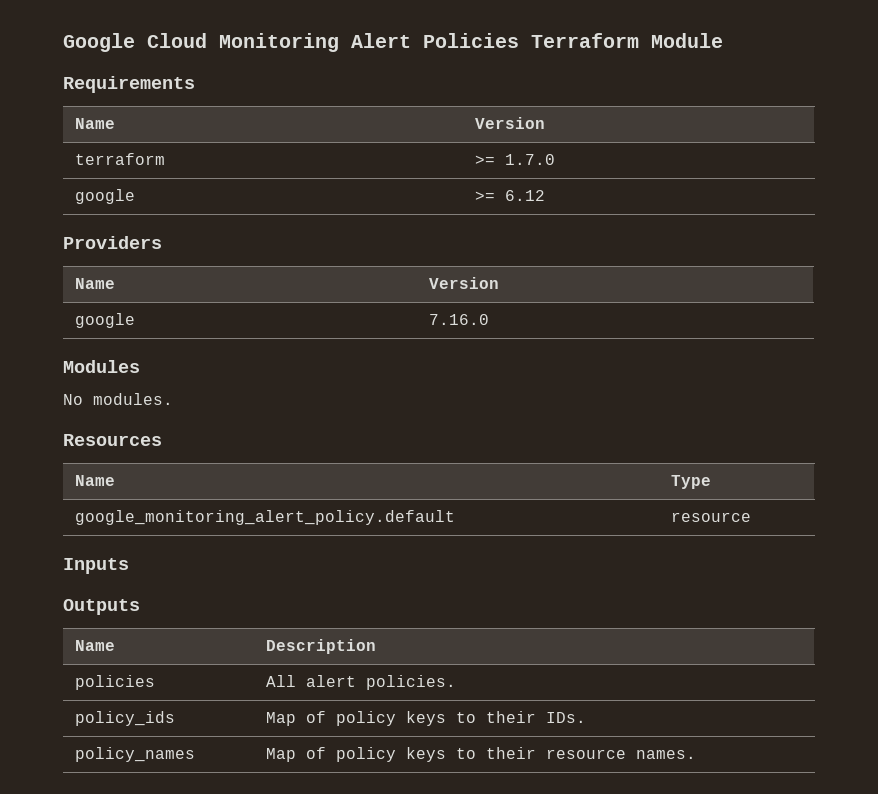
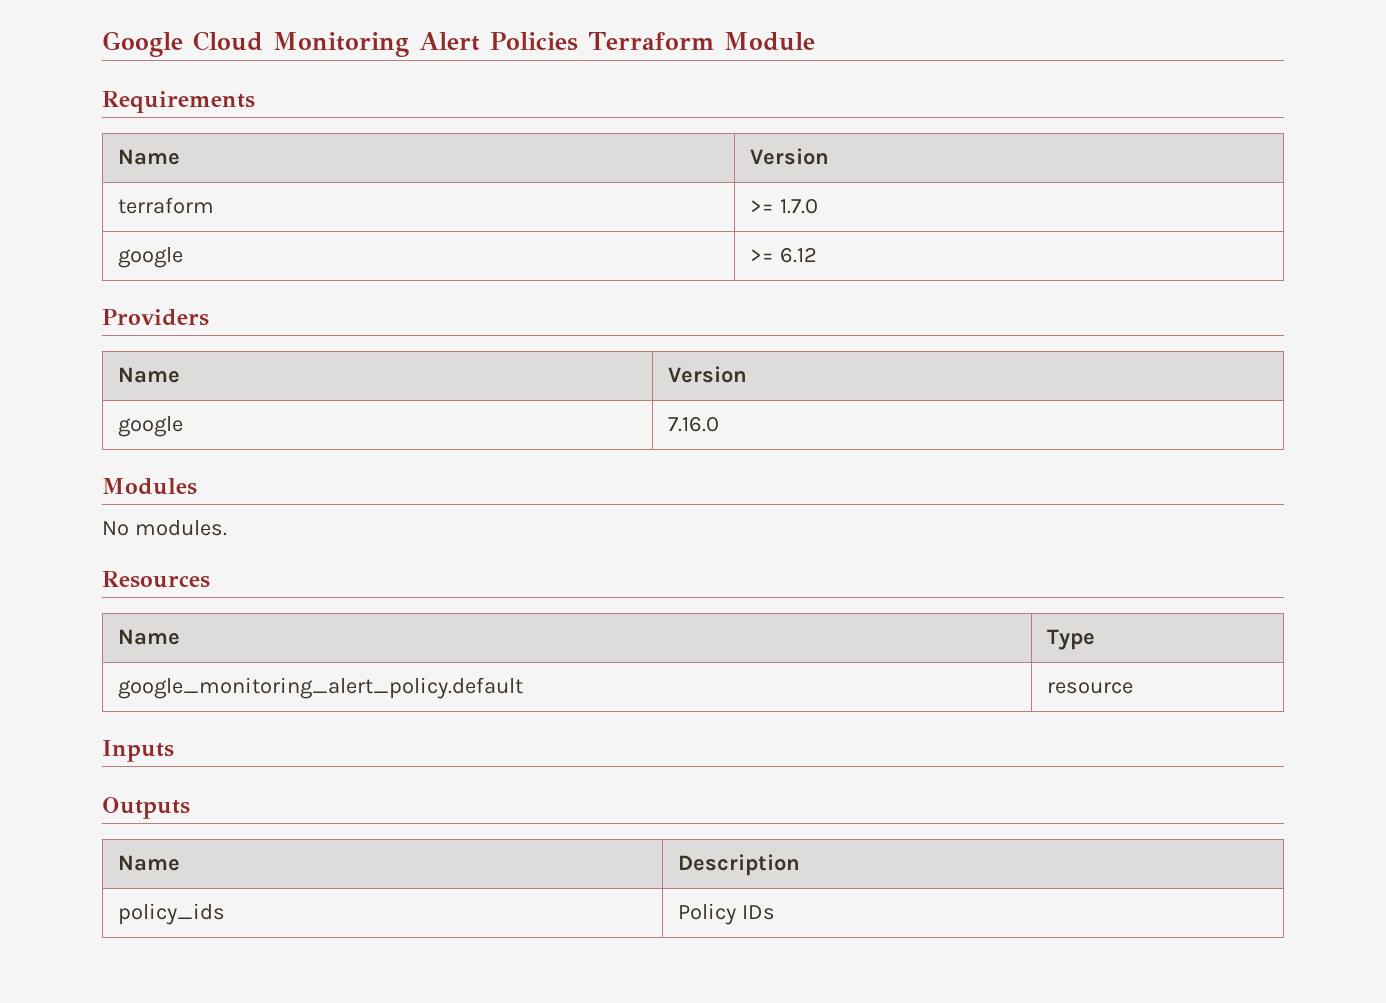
[75,675,156,690] [266,675,457,690] [75,711,176,726] [266,711,587,726] [75,747,196,762] [266,747,697,762] policies | All alert policies. // policy_ids | Map of policy keys to their IDs. // policy_names | Map of policy keys to their resource names. -> [117,903,225,925] [677,903,775,925] policy_ids | Policy IDs

